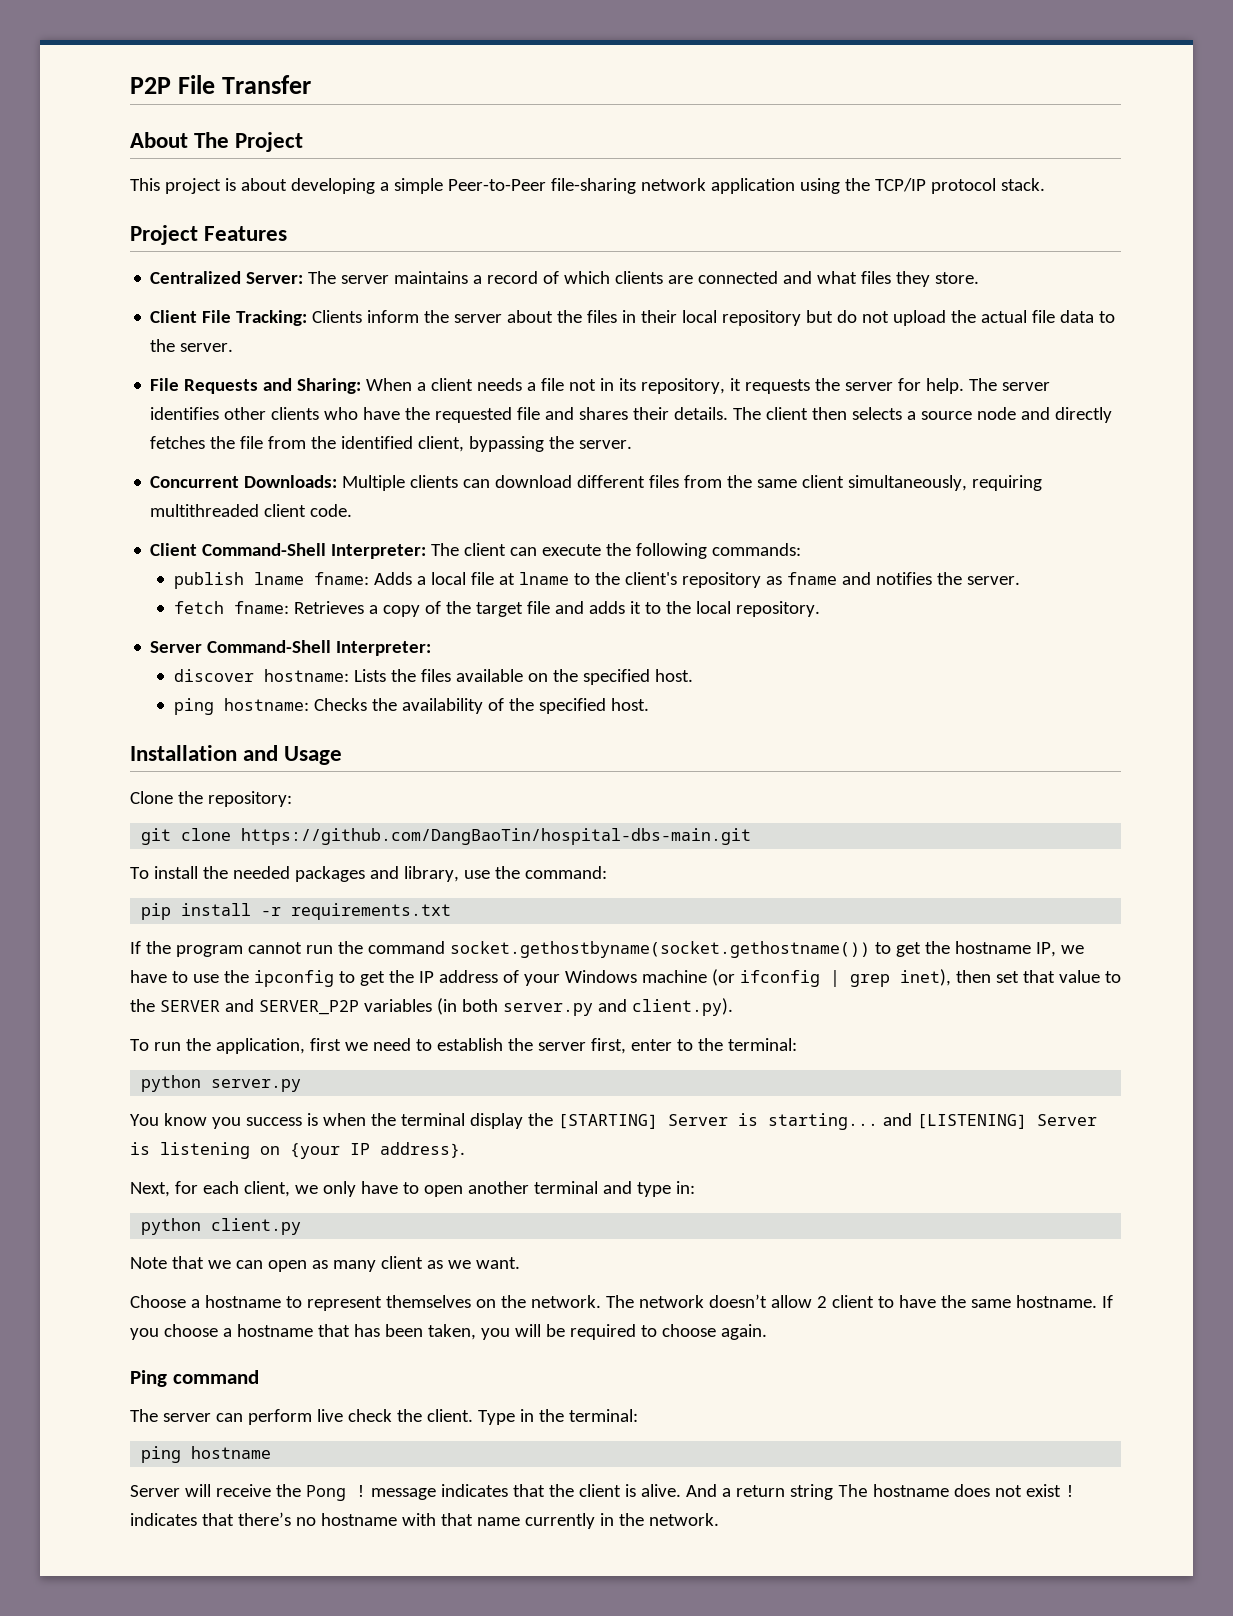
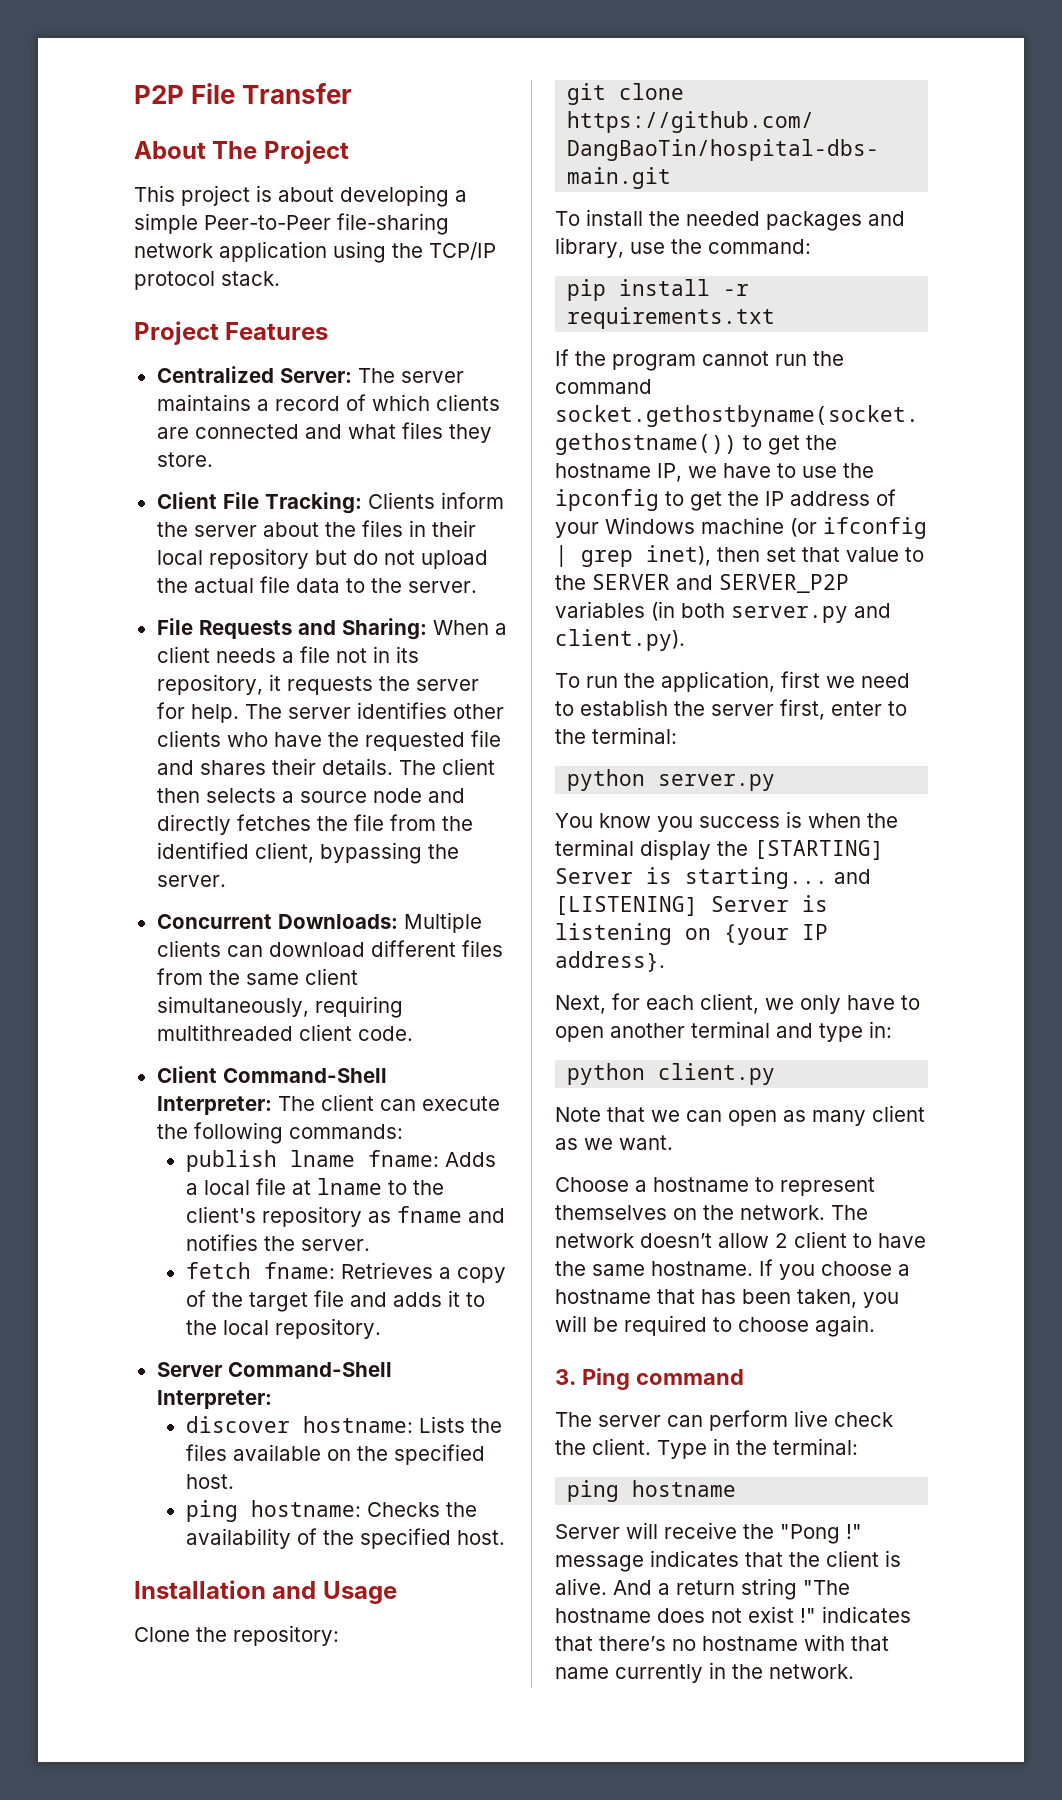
(767, 1332) none -> [555,1369,576,1385] 3.
[305,1485,366,1501] Pong ! -> [780,1524,862,1544] "Pong !"
[837,1484,868,1497] The -> [803,1580,850,1595] "The
[1064,1485,1075,1497] ! -> [800,1608,816,1623] !"

